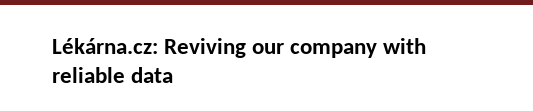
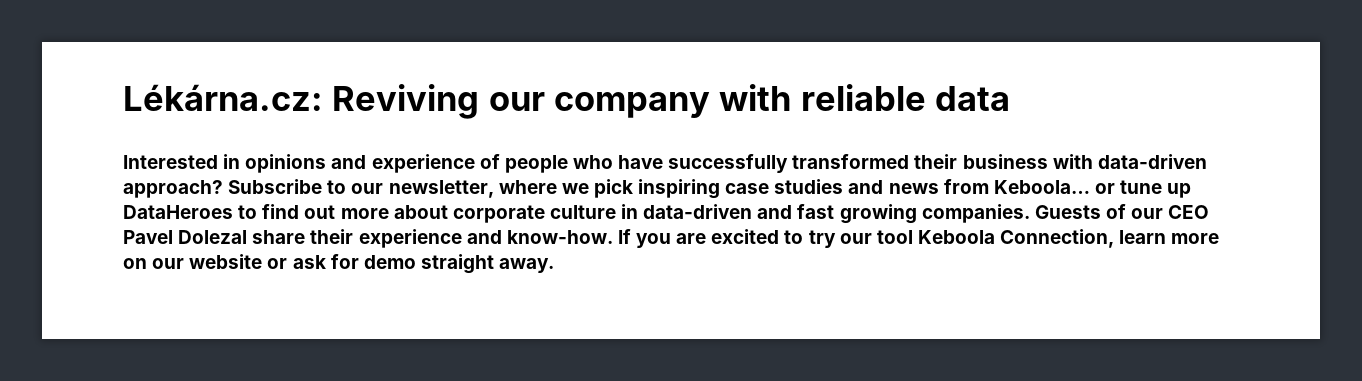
(174, 75) none -> [123,154,1207,173] [123,179,1192,199] [123,204,1210,224] [123,229,1220,248] [123,254,555,274] // Interested in opinions and experience of people who have successfully transformed their business with data-driven approach? Subscribe to our newsletter, where we pick inspiring case studies and news from Keboola… or tune up DataHeroes to find out more about corporate culture in data-driven and fast growing companies. Guests of our CEO Pavel Dolezal share their experience and know-how. If you are excited to try our tool Keboola Connection, learn more on our website or ask for demo straight away.

